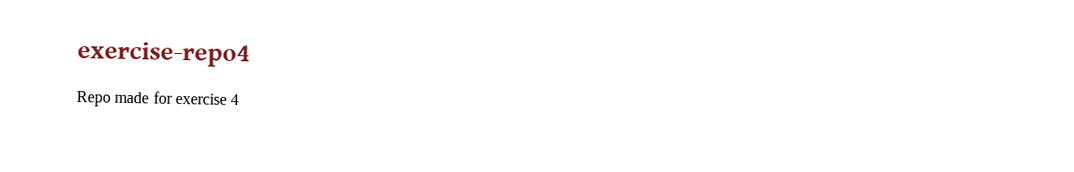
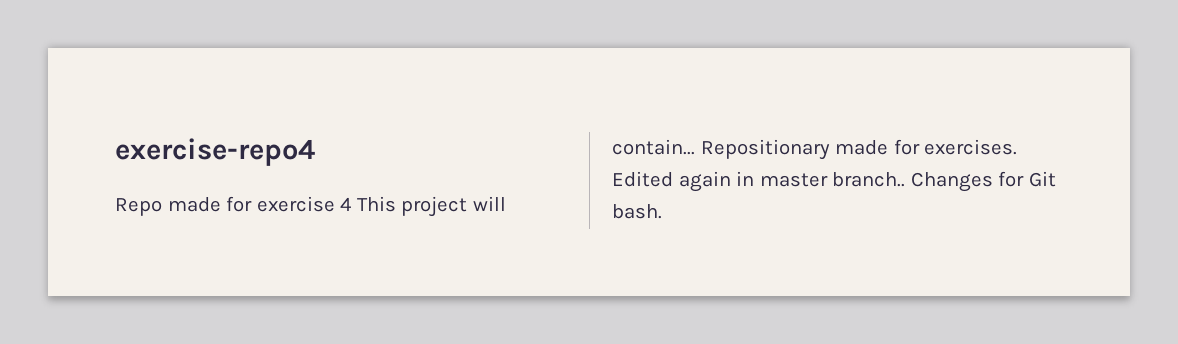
(240, 100) none -> [356,196,506,217] [612,139,1018,160] [612,171,1056,192] [612,204,662,219] This project will contain... Repositionary made for exercises. Edited again in master branch.. Changes for Git bash.

